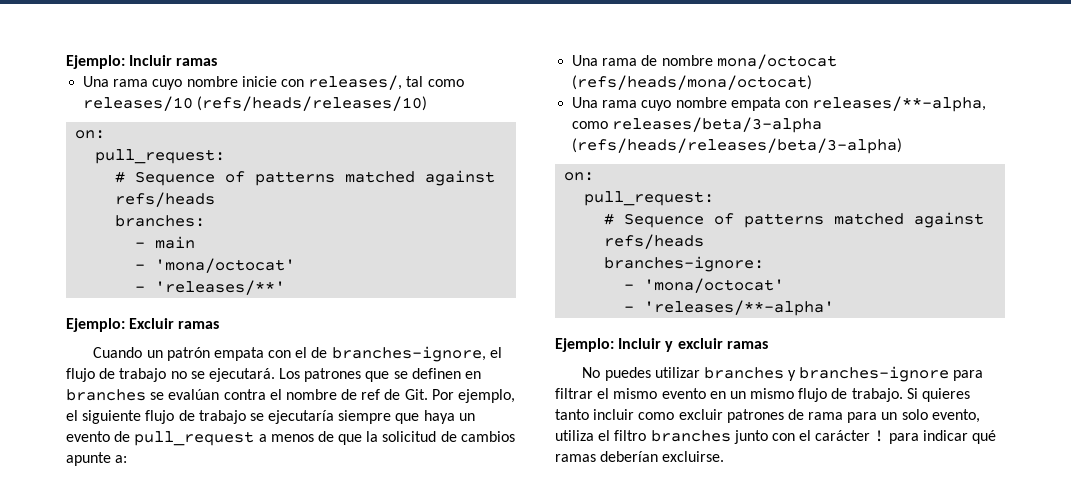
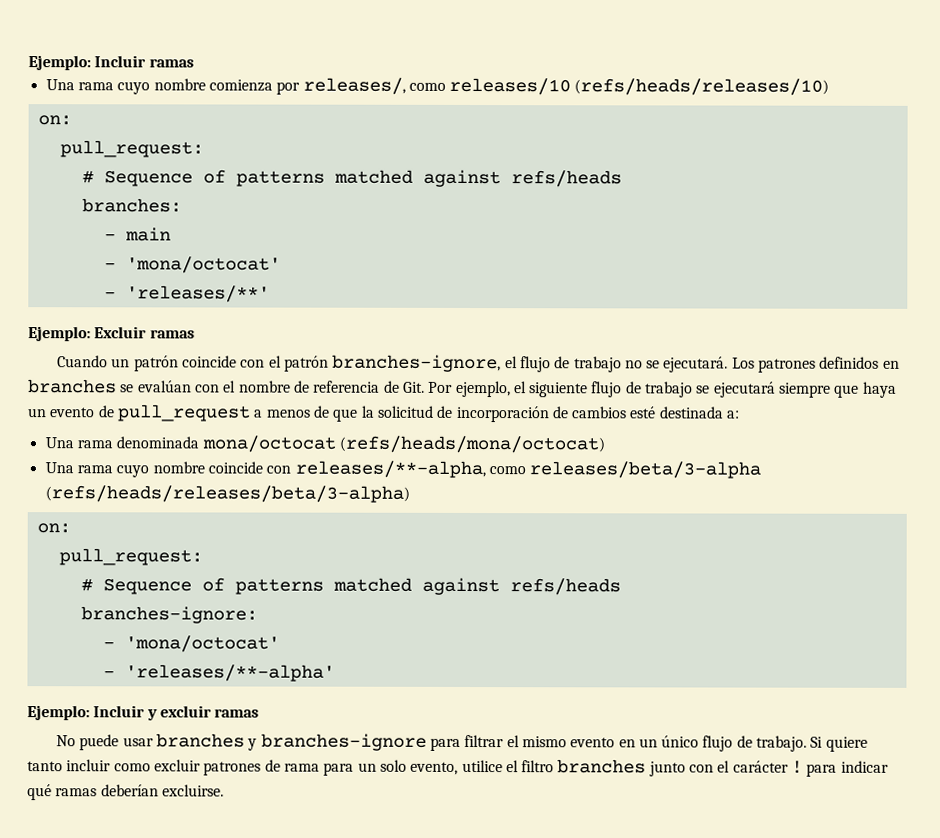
[241,75,424,90] inicie con releases/, tal -> [208,77,406,95] comienza por releases/,
[213,347,328,361] empata con el de -> [181,355,329,372] coincide con el patrón
[365,368,461,382] que se definen -> [819,356,880,369] definidos
[223,389,266,400] contra -> [194,384,220,393] con
[361,389,381,400] ref -> [313,380,381,393] referencia
[268,410,335,424] ejecutaría -> [713,381,776,398] ejecutará
[460,431,515,442] [66,452,111,466] cambios apunte -> [455,405,724,423] incorporación de cambios esté destinada
[641,55,713,66] de nombre -> [116,436,200,449] denominada
[730,97,781,111] empata -> [207,461,263,474] coincide
[604,367,700,381] puedes utilizar -> [79,734,154,751] puede usar
[750,388,795,399] mismo -> [661,735,700,748] único
[922,388,971,402] quieres -> [825,736,868,752] quiere
[555,430,594,441] utiliza -> [461,759,503,773] utilice

